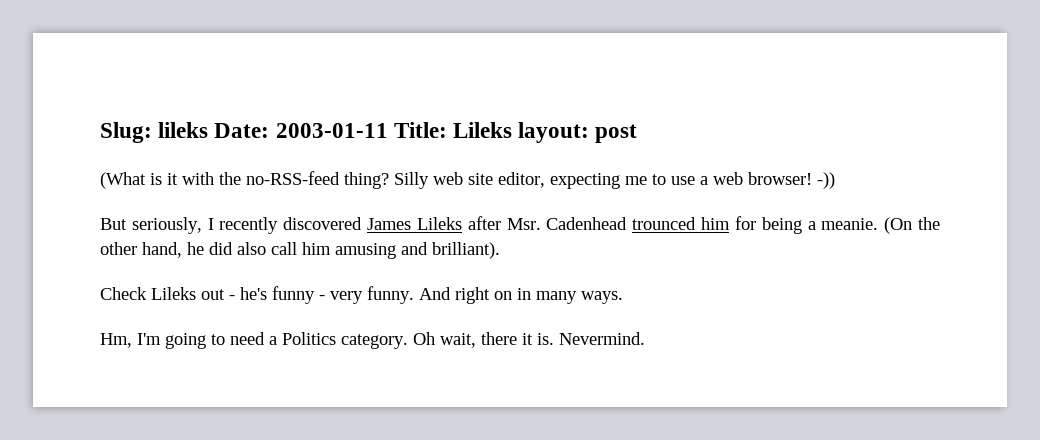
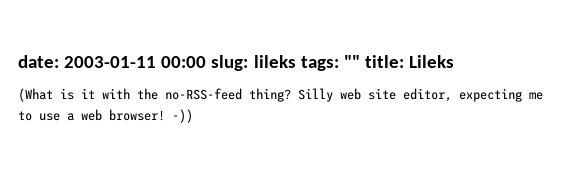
[100,122,638,143] Slug: lileks Date: 2003-01-11 Title: Lileks layout: post -> [18,55,455,71] date: 2003-01-11 00:00 slug: lileks tags: "" title: Lileks
[100,216,941,234] [100,242,500,259] [100,286,623,304] [100,332,645,349] // But seriously, I recently discovered James Lileks after Msr. Cadenhead trounced him for being a meanie. (On the other hand, he did also call him amusing and brilliant). // Check Lileks out - he's funny - very funny. And right on in many ways. // Hm, I'm going to need a Politics category. Oh wait, there it is. Nevermind. -> (193, 116) none

